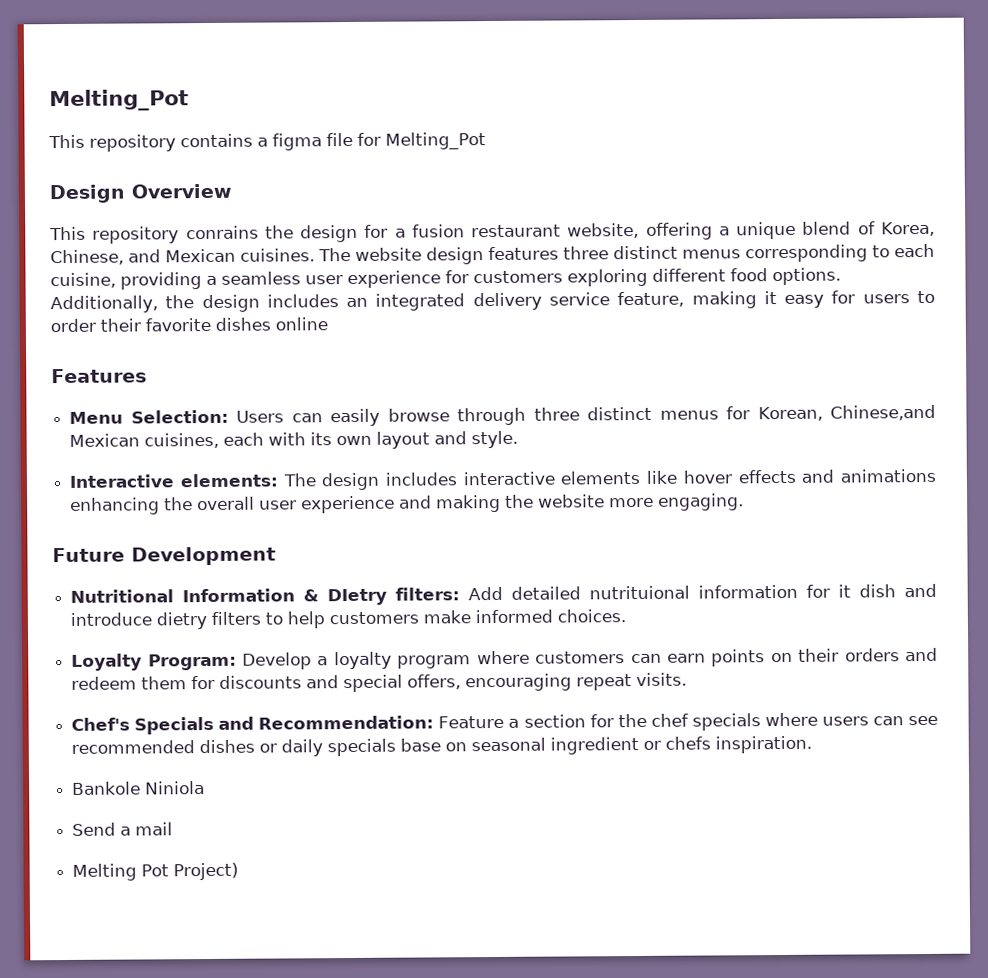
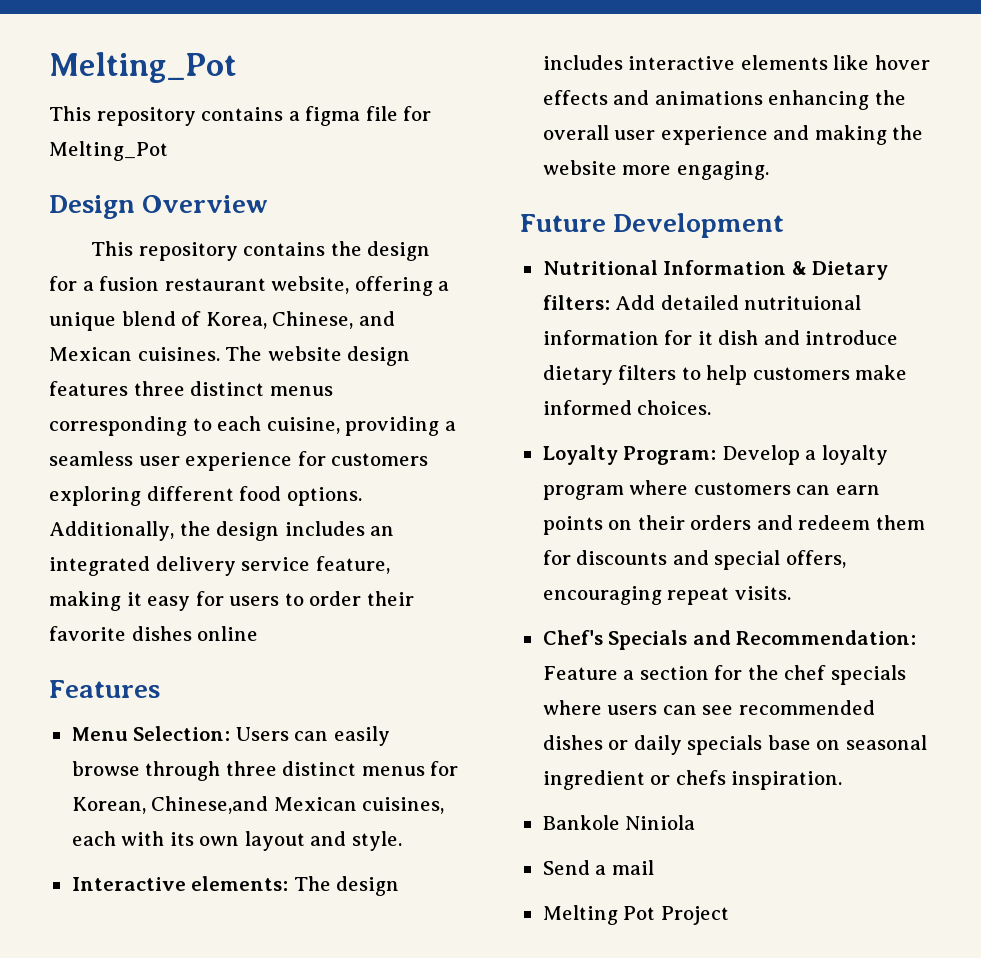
[185,225,259,240] conrains -> [243,242,326,256] contains
[327,588,388,606] DIetry -> [812,261,889,280] Dietary
[156,612,208,630] dietry -> [542,365,613,385] dietary
[173,862,240,881] Project) -> [660,906,729,925] Project

